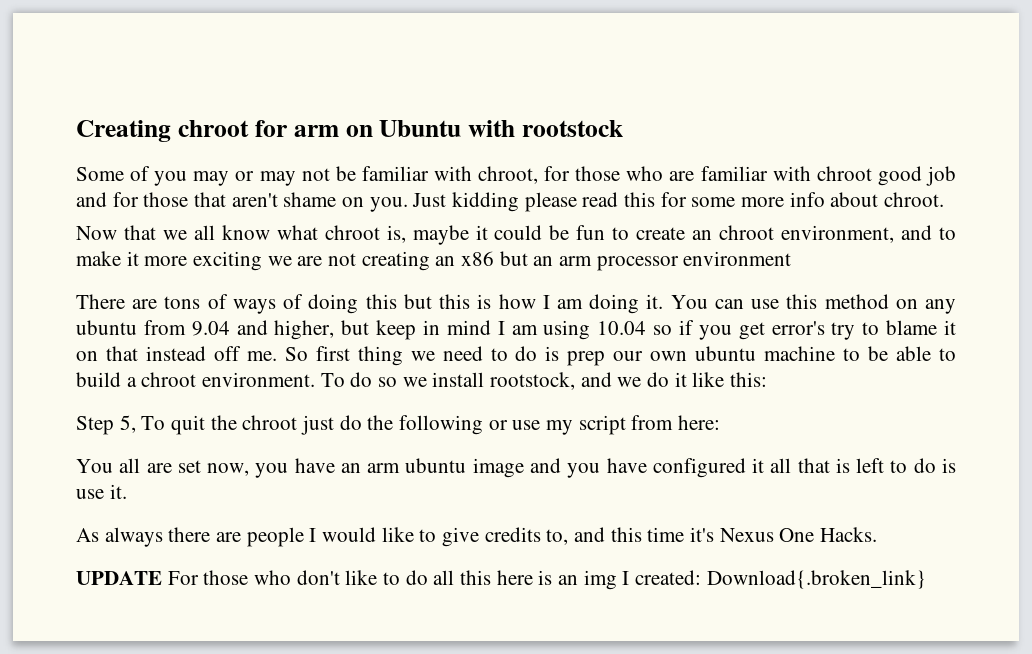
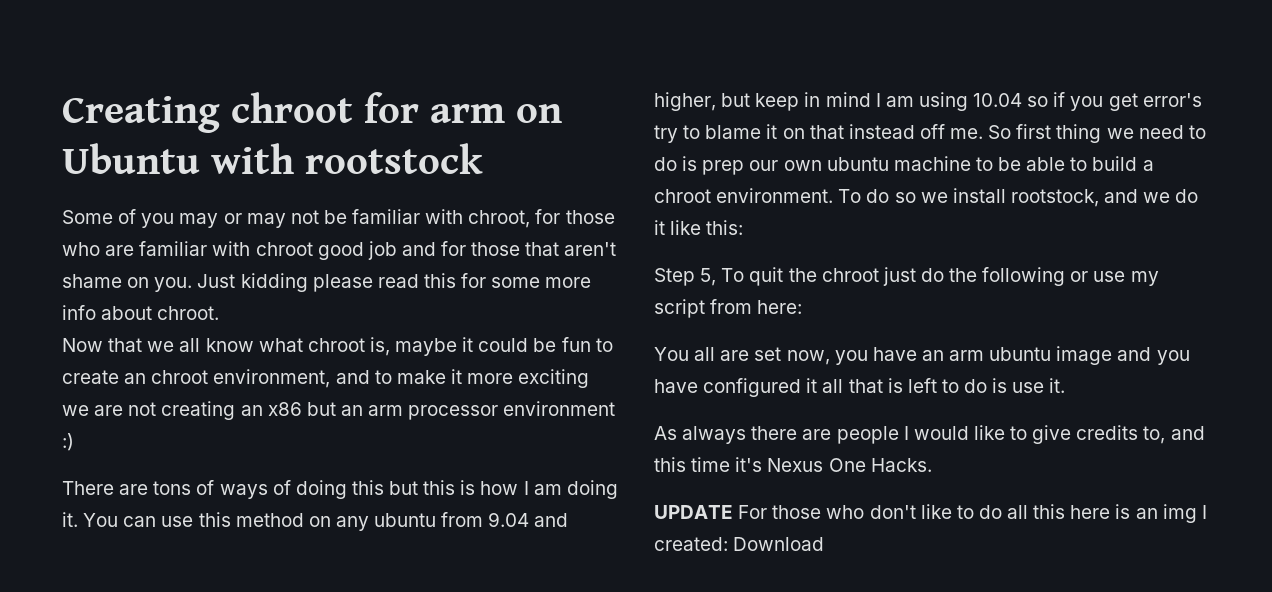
(792, 258) none -> [62,433,74,451] :)
[706,570,926,589] Download{.broken_link} -> [733,537,825,551] Download

